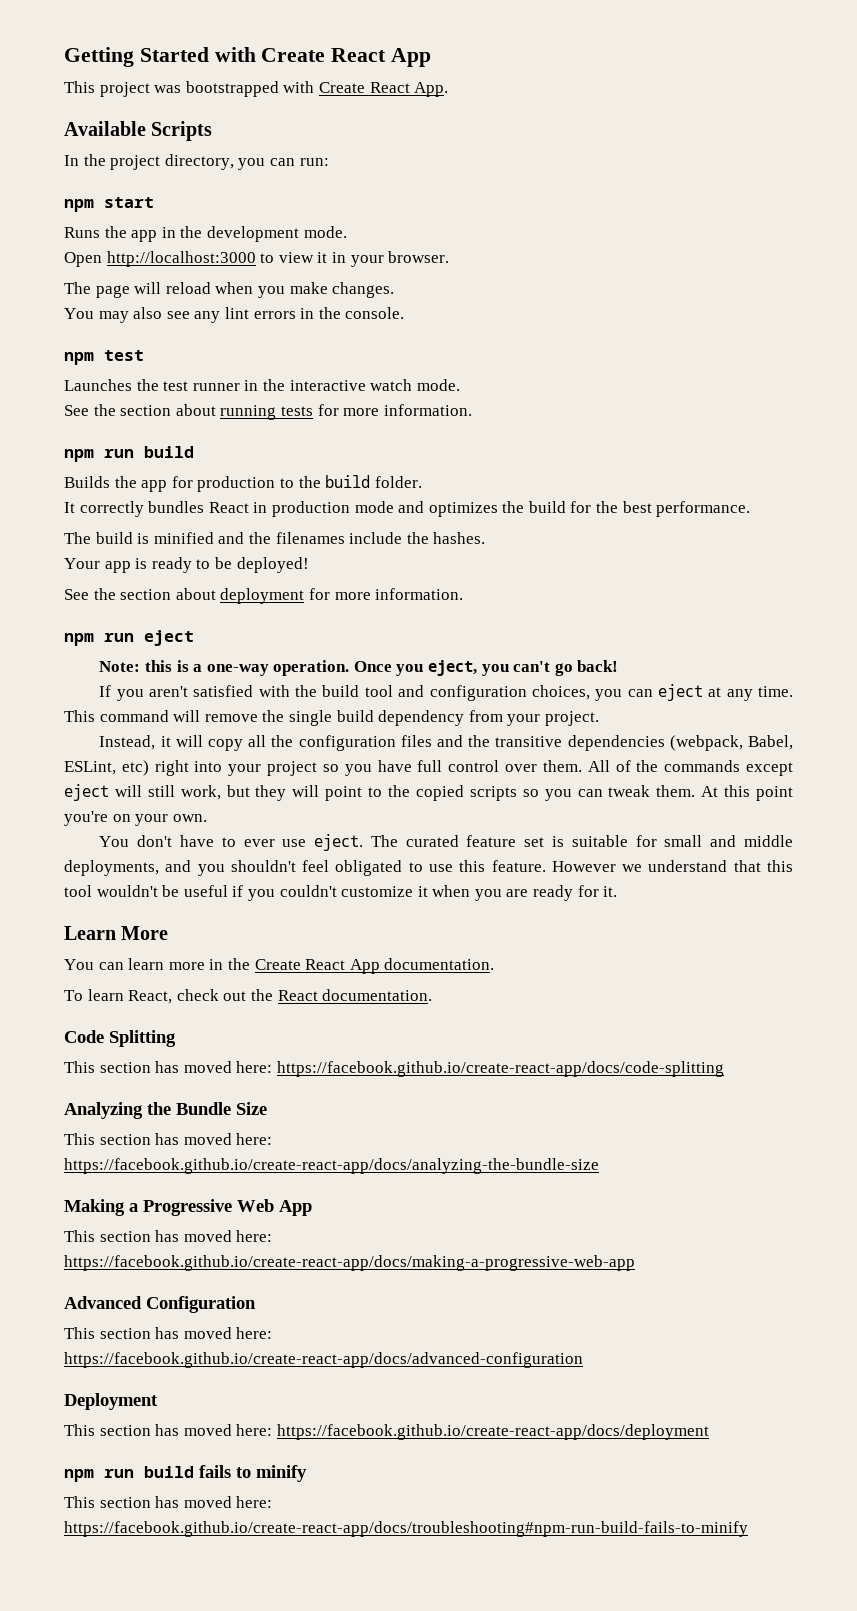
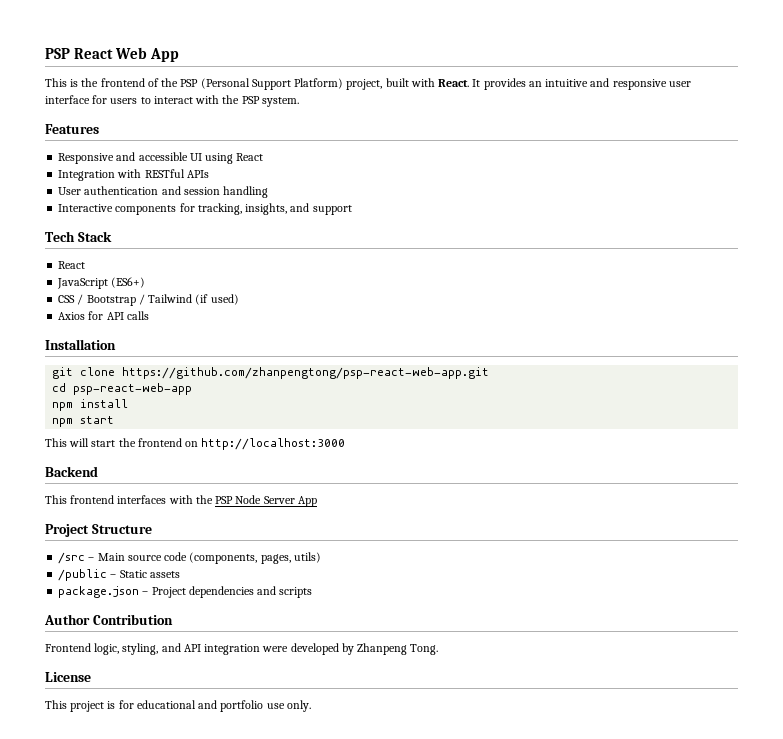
[64,47,432,67] [64,81,449,97] [64,121,213,141] [64,154,329,170] [64,197,154,212] [64,226,347,242] [64,251,450,267] [64,282,395,298] [64,307,405,323] [64,350,144,365] [64,379,460,391] [64,404,472,420] [64,446,194,462] [64,475,422,492] [64,501,751,517] [64,532,486,544] [64,557,309,573] [64,588,464,604] [64,630,194,646] [99,660,619,676] [99,684,794,701] [64,710,599,726] [99,735,793,751] [64,760,794,776] [64,784,794,801] [64,811,207,826] [99,834,794,851] [64,860,794,876] [64,885,618,901] [64,926,169,940] [64,958,495,974] [64,989,433,1004] [64,1030,176,1047] [64,1061,724,1077] [64,1102,267,1119] [64,1133,273,1145] [64,1158,599,1174] [64,1199,312,1216] [64,1230,273,1242] [64,1255,635,1271] [64,1296,256,1313] [64,1327,273,1339] [64,1352,583,1368] [64,1393,158,1410] [64,1424,709,1440] [64,1465,307,1482] [64,1496,273,1508] [64,1521,748,1537] Getting Started with Create React App // This project was bootstrapped with Create React App. // Available Scripts // In the project directory, you can run: // npm start // Runs the app in the development mode. // Open http://localhost:3000 to view it in your browser. // The page will reload when you make changes. // You may also see any lint errors in the console. // npm test // Launches the test runner in the interactive watch mode. // See the section about running tests for more information. // npm run build // Builds the app for production to the build folder. // It correctly bundles React in production mode and optimizes the build for the best performance. // The build is minified and the filenames include the hashes. // Your app is ready to be deployed! // See the section about deployment for more information. // npm run eject // Note: this is a one-way operation. Once you eject, you can't go back! // If you aren't satisfied with the build tool and configuration choices, you can eject at any time. This command will remove the single build dependency from your project. // Instead, it will copy all the configuration files and the transitive dependencies (webpack, Babel, ESLint, etc) right into your project so you have full control over them. All of the commands except eject will still work, but they will point to the copied scripts so you can tweak them. At this point you're on your own. // You don't have to ever use eject. The curated feature set is suitable for small and middle deployments, and you shouldn't feel obligated to use this feature. However we understand that this tool wouldn't be useful if you couldn't customize it when you are ready for it. // Learn More // You can learn more in the Create React App documentation. // To learn React, check out the React documentation. // Code Splitting // This section has moved here: https://facebook.github.io/create-react-app/docs/code-splitting // Analyzing the Bundle Size // This section has moved here: https://facebook.github.io/create-react-app/docs/analyzing-the-bundle-size // Making a Progressive Web App // This section has moved here: https://facebook.github.io/create-react-app/docs/making-a-progressive-web-app // Advanced Configuration // This section has moved here: https://facebook.github.io/create-react-app/docs/advanced-configuration // Deployment // This section has moved here: https://facebook.github.io/create-react-app/docs/deployment // npm run build fails to minify // This section has moved here: https://facebook.github.io/create-react-app/docs/troubleshooting#npm-run-build-fails-to-minify -> [45,47,180,62] [45,78,691,90] [45,95,299,107] [45,124,99,134] [58,152,264,164] [58,169,209,181] [58,186,269,198] [58,203,352,215] [45,231,112,242] [58,261,86,269] [57,277,146,289] [58,294,239,306] [58,311,149,320] [45,339,116,350] [52,367,490,379] [52,383,193,395] [52,399,129,411] [52,416,115,427] [45,438,346,450] [45,466,98,477] [45,495,317,507] [45,524,152,537] [58,552,321,564] [58,569,180,581] [58,586,313,598] [44,614,173,625] [45,643,439,655] [45,672,91,682] [45,700,311,712] PSP React Web App // This is the frontend of the PSP (Personal Support Platform) project, built with React. It provides an intuitive and responsive user interface for users to interact with the PSP system. // Features // Responsive and accessible UI using React // Integration with RESTful APIs // User authentication and session handling // Interactive components for tracking, insights, and support // Tech Stack // React // JavaScript (ES6+) // CSS / Bootstrap / Tailwind (if used) // Axios for API calls // Installation // git clone https://github.com/zhanpengtong/psp-react-web-app.git // cd psp-react-web-app // npm install // npm start // This will start the frontend on http://localhost:3000 // Backend // This frontend interfaces with the PSP Node Server App // Project Structure // /src – Main source code (components, pages, utils) // /public – Static assets // package.json – Project dependencies and scripts // Author Contribution // Frontend logic, styling, and API integration were developed by Zhanpeng Tong. // License // This project is for educational and portfolio use only.

